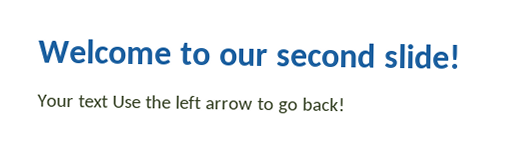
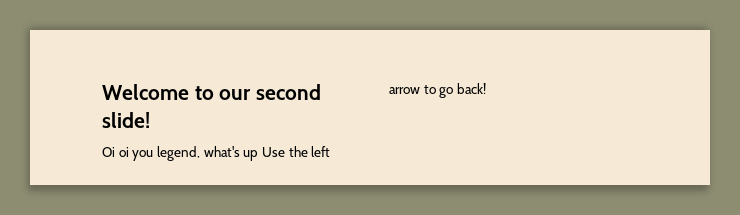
[37,94,109,108] Your text -> [102,146,259,161] Oi oi you legend, what's up

